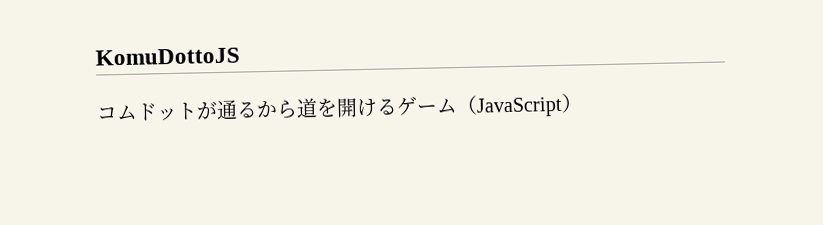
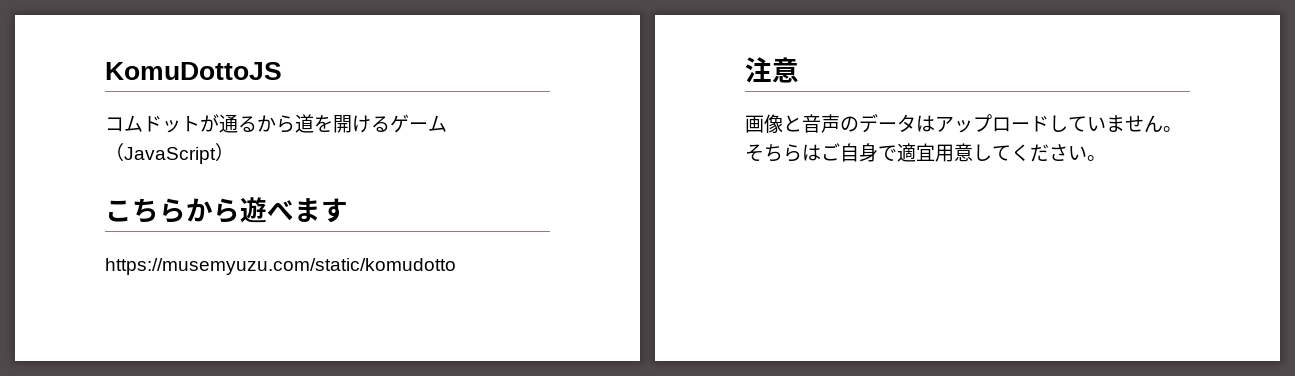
(583, 103) none -> [105,197,348,223] [105,258,456,275] [745,57,799,83] [745,114,1182,133] [745,143,1106,162] // こちらから遊べます // https://musemyuzu.com/static/komudotto // 注意 // 画像と音声のデータはアップロードしていません。そちらはご自身で適宜用意してください。

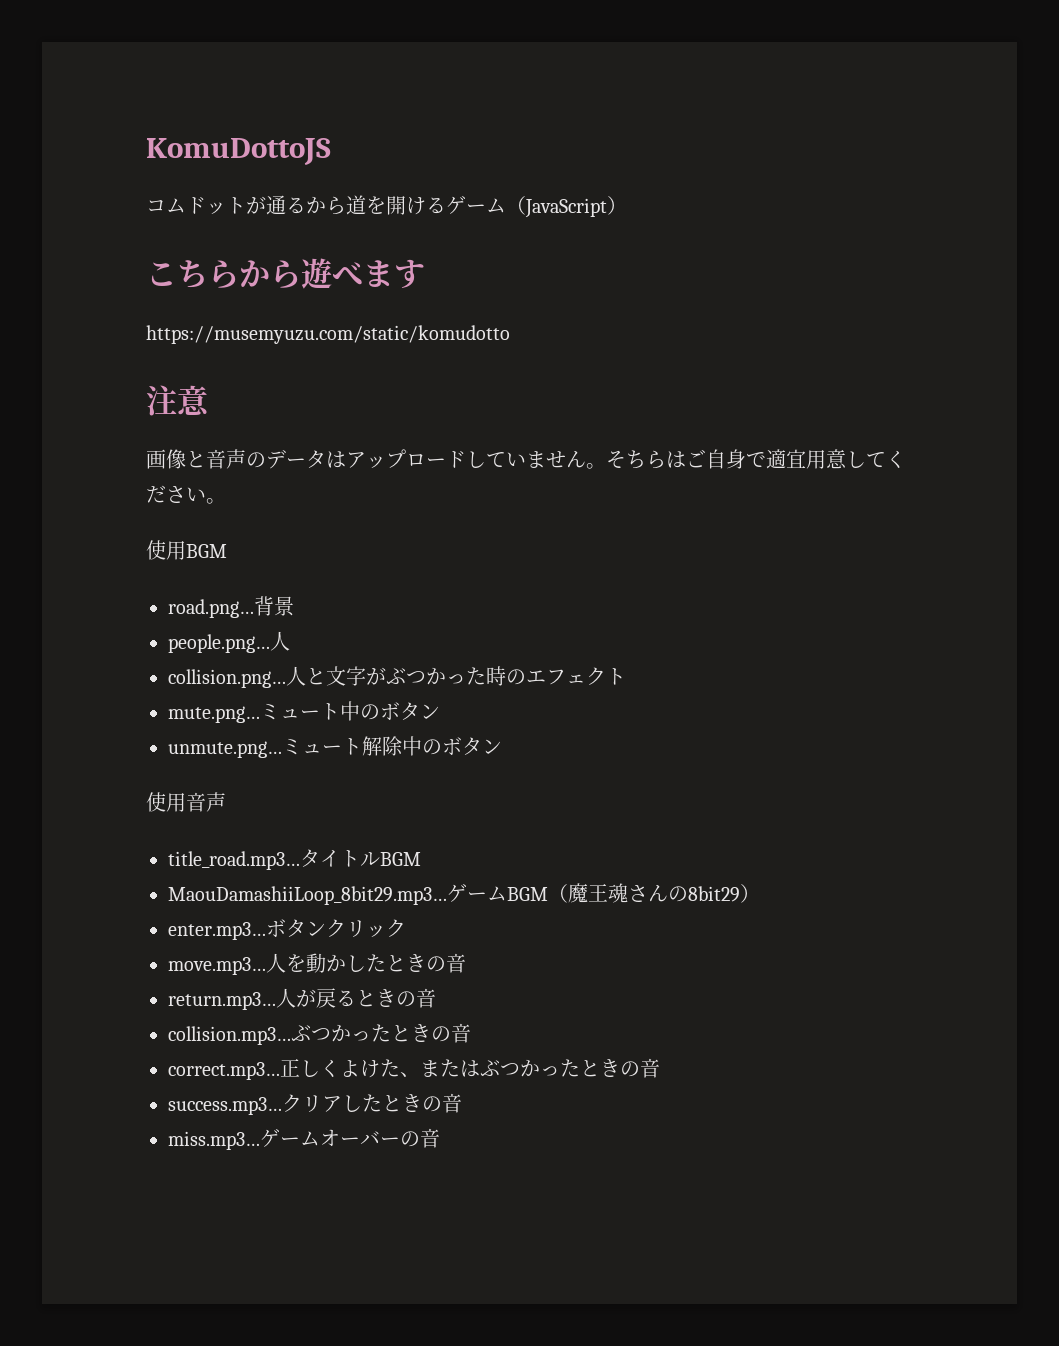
(1106, 158) none -> [146,540,227,560] [168,596,294,618] [168,631,290,653] [168,666,626,688] [168,701,440,723] [168,736,502,758] [146,792,226,812] [168,849,421,870] [168,883,760,905] [168,919,406,940] [168,953,466,975] [168,988,436,1010] [168,1023,471,1045] [168,1058,660,1080] [168,1093,462,1115] [168,1128,440,1150] // 使用BGM // road.png…背景 // people.png…人 // collision.png…人と文字がぶつかった時のエフェクト // mute.png…ミュート中のボタン // unmute.png…ミュート解除中のボタン // 使用音声 // title_road.mp3…タイトルBGM // MaouDamashiiLoop_8bit29.mp3…ゲームBGM（魔王魂さんの8bit29） // enter.mp3…ボタンクリック // move.mp3…人を動かしたときの音 // return.mp3…人が戻るときの音 // collision.mp3…ぶつかったときの音 // correct.mp3…正しくよけた、またはぶつかったときの音 // success.mp3…クリアしたときの音 // miss.mp3…ゲームオーバーの音

